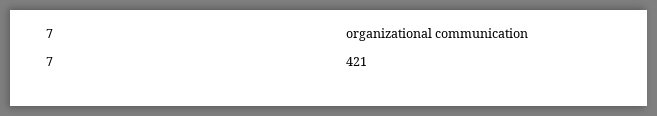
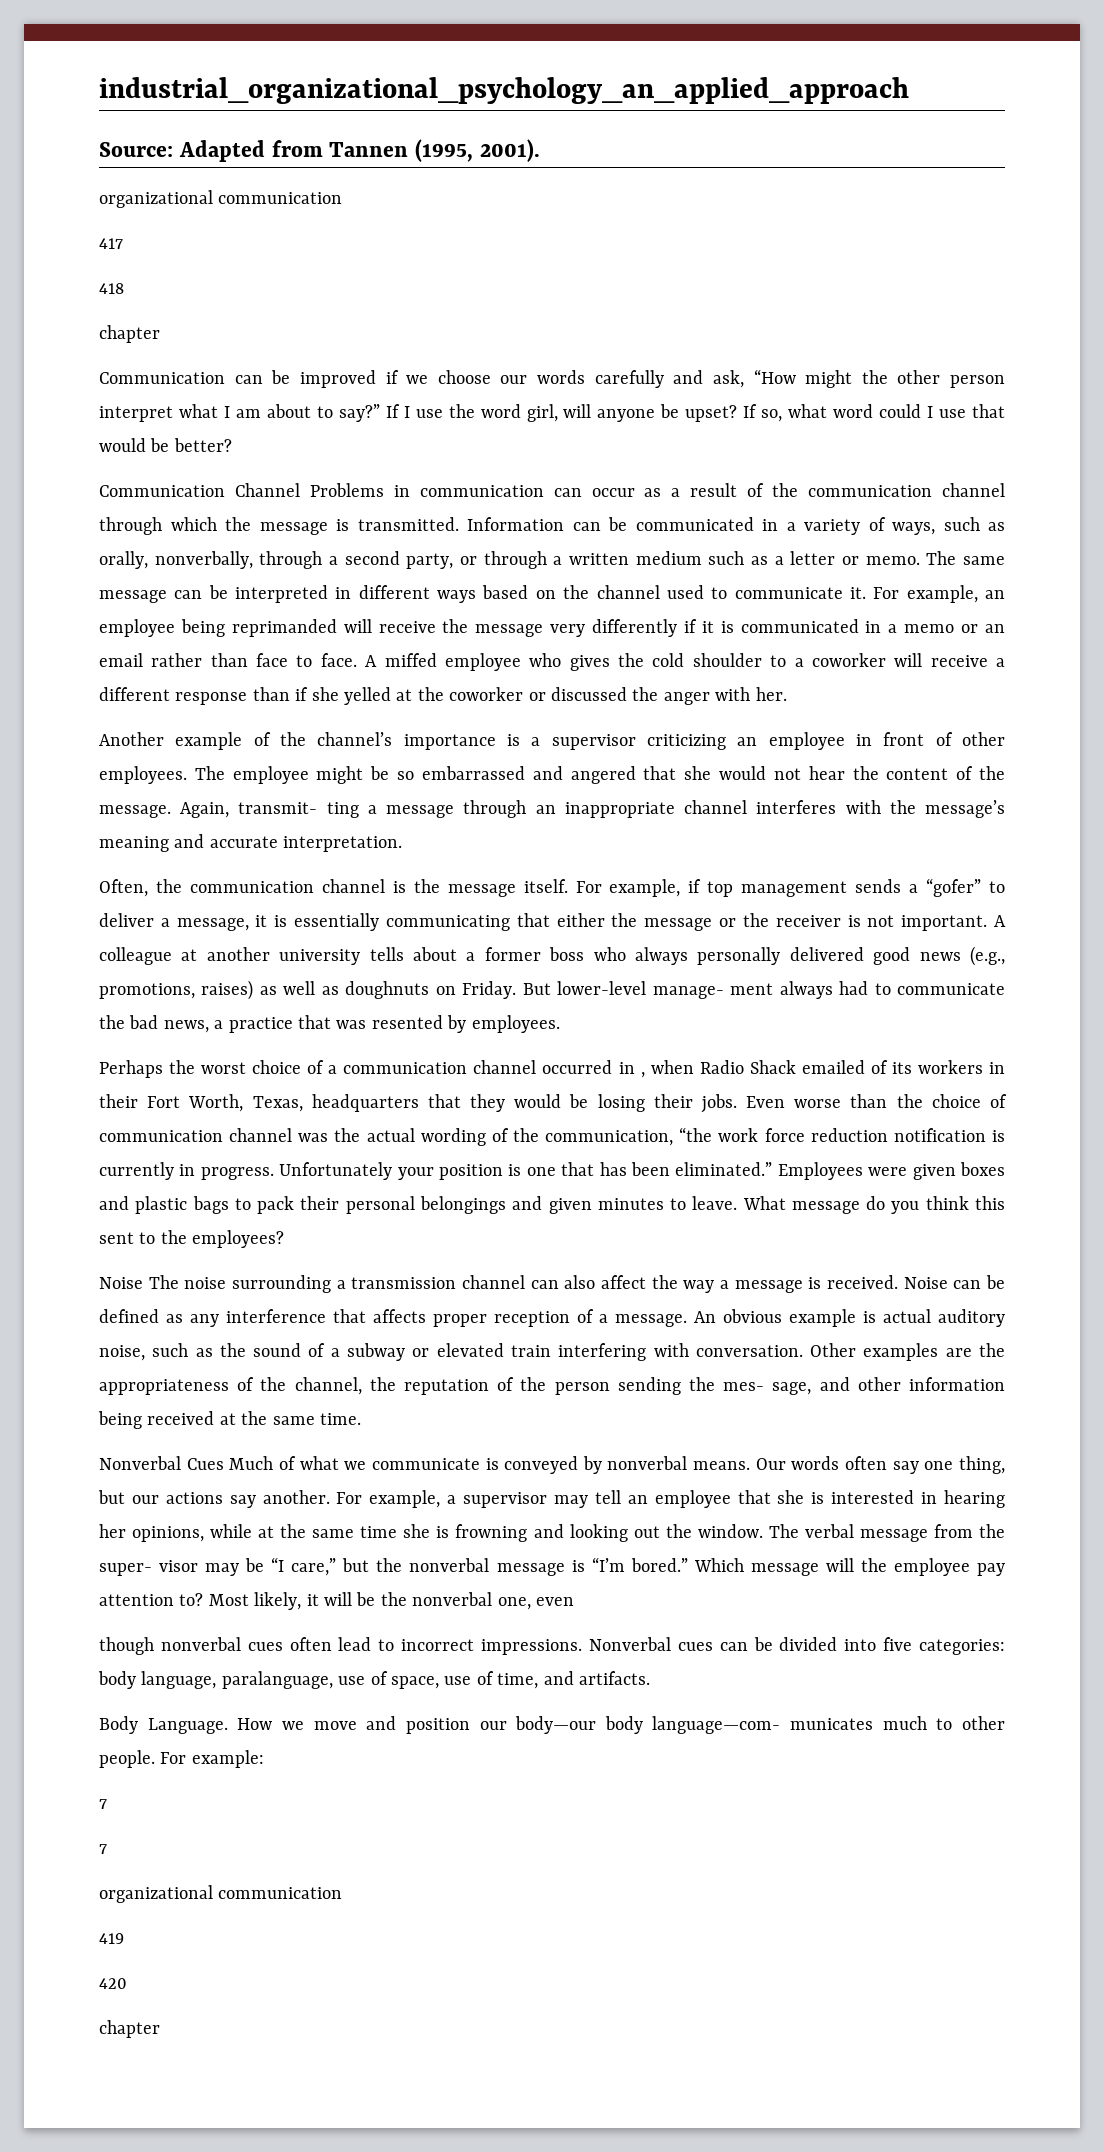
(46, 33) none -> [99,77,909,104] [99,139,540,162] [99,190,343,208] [99,238,123,249] [99,283,124,294] [99,325,160,343] [99,369,1005,388] [99,404,1006,422] [99,438,232,452] [99,483,1005,497] [99,517,1005,535] [99,551,1005,569] [99,585,1006,603] [99,619,1005,637] [99,653,1005,671] [99,687,787,705] [99,732,1006,750] [99,766,1006,784] [99,800,1006,818] [99,834,403,852] [99,878,1005,897] [99,913,1007,931] [99,946,1005,966] [99,980,1006,1000] [99,1015,560,1033] [99,1060,1005,1078] [99,1094,1007,1113] [99,1127,1005,1146] [99,1162,1005,1180] [99,1196,1006,1214] [99,1230,285,1248] [99,1275,1005,1293] [99,1309,1005,1327] [99,1343,1005,1361] [99,1377,1006,1395] [98,1411,361,1429] [99,1456,1005,1474] [98,1490,1006,1508] [99,1524,1006,1542] [99,1557,1005,1576] [99,1592,574,1610] [99,1637,1006,1655] [98,1671,650,1689] [99,1716,1005,1734] [99,1750,264,1768] industrial_organizational_psychology_an_applied_approach // Source: Adapted from Tannen (1995, 2001). // organizational communication // 417 // 418 // chapter // Communication can be improved if we choose our words carefully and ask, “How might the other person interpret what I am about to say?” If I use the word girl, will anyone be upset? If so, what word could I use that would be better? // Communication Channel Problems in communication can occur as a result of the communication channel through which the message is transmitted. Information can be communicated in a variety of ways, such as orally, nonverbally, through a second party, or through a written medium such as a letter or memo. The same message can be interpreted in different ways based on the channel used to communicate it. For example, an employee being reprimanded will receive the message very differently if it is communicated in a memo or an email rather than face to face. A miffed employee who gives the cold shoulder to a coworker will receive a different response than if she yelled at the coworker or discussed the anger with her. // Another example of the channel’s importance is a supervisor criticizing an employee in front of other employees. The employee might be so embarrassed and angered that she would not hear the content of the message. Again, transmit- ting a message through an inappropriate channel interferes with the message’s meaning and accurate interpretation. // Often, the communication channel is the message itself. For example, if top management sends a “gofer” to deliver a message, it is essentially communicating that either the message or the receiver is not important. A colleague at another university tells about a former boss who always personally delivered good news (e.g., promotions, raises) as well as doughnuts on Friday. But lower-level manage- ment always had to communicate the bad news, a practice that was resented by employees. // Perhaps the worst choice of a communication channel occurred in , when Radio Shack emailed of its workers in their Fort Worth, Texas, headquarters that they would be losing their jobs. Even worse than the choice of communication channel was the actual wording of the communication, “the work force reduction notification is currently in progress. Unfortunately your position is one that has been eliminated.” Employees were given boxes and plastic bags to pack their personal belongings and given minutes to leave. What message do you think this sent to the employees? // Noise The noise surrounding a transmission channel can also affect the way a message is received. Noise can be defined as any interference that affects proper reception of a message. An obvious example is actual auditory noise, such as the sound of a subway or elevated train interfering with conversation. Other examples are the appropriateness of the channel, the reputation of the person sending the mes- sage, and other information being received at the same time. // Nonverbal Cues Much of what we communicate is conveyed by nonverbal means. Our words often say one thing, but our actions say another. For example, a supervisor may tell an employee that she is interested in hearing her opinions, while at the same time she is frowning and looking out the window. The verbal message from the super- visor may be “I care,” but the nonverbal message is “I’m bored.” Which message will the employee pay attention to? Most likely, it will be the nonverbal one, even // though nonverbal cues often lead to incorrect impressions. Nonverbal cues can be divided into five categories: body language, paralanguage, use of space, use of time, and artifacts. // Body Language. How we move and position our body—our body language—com- municates much to other people. For example: //
[346,57,367,66] 421 -> [99,1933,124,1944] [99,1978,127,1989] [99,2020,160,2038] 419 // 420 // chapter

